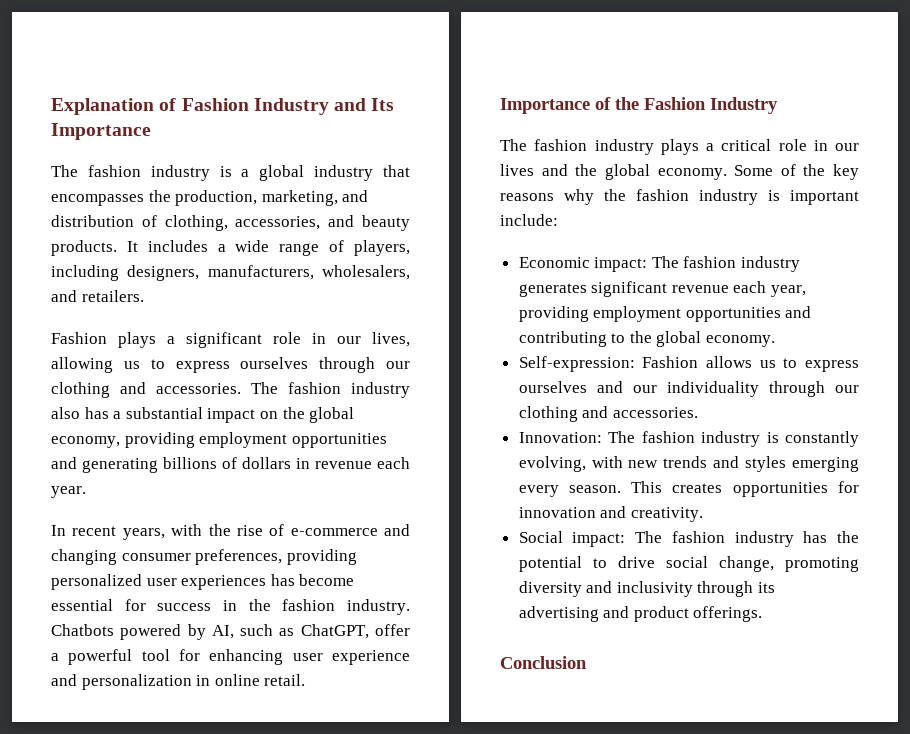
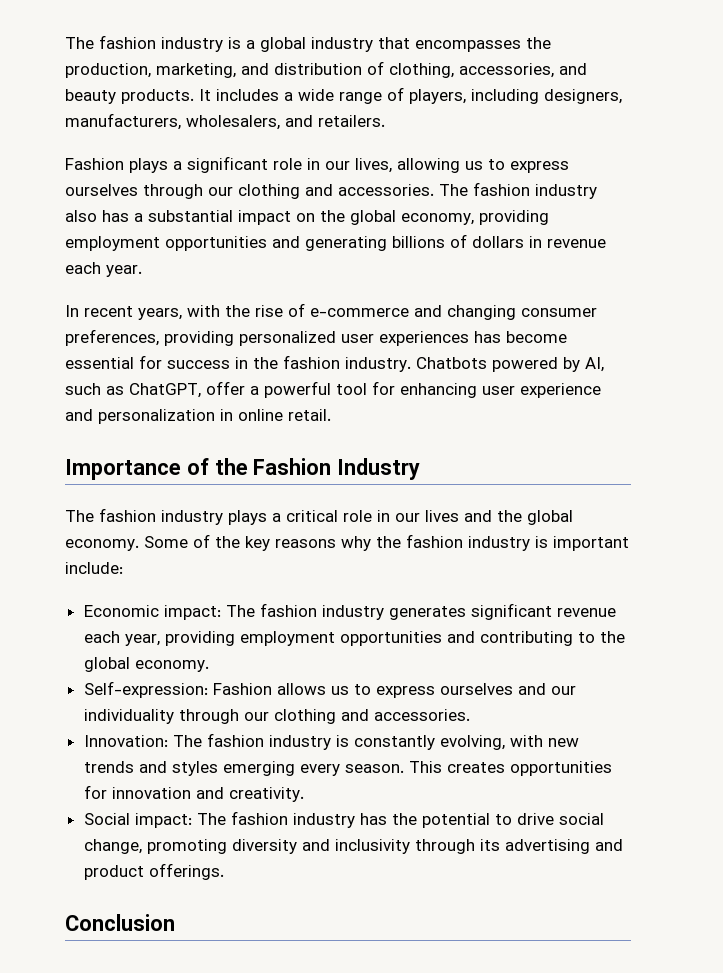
[51,98,395,115] [51,123,151,140] Explanation of Fashion Industry and Its Importance // -> (65, 43) none

